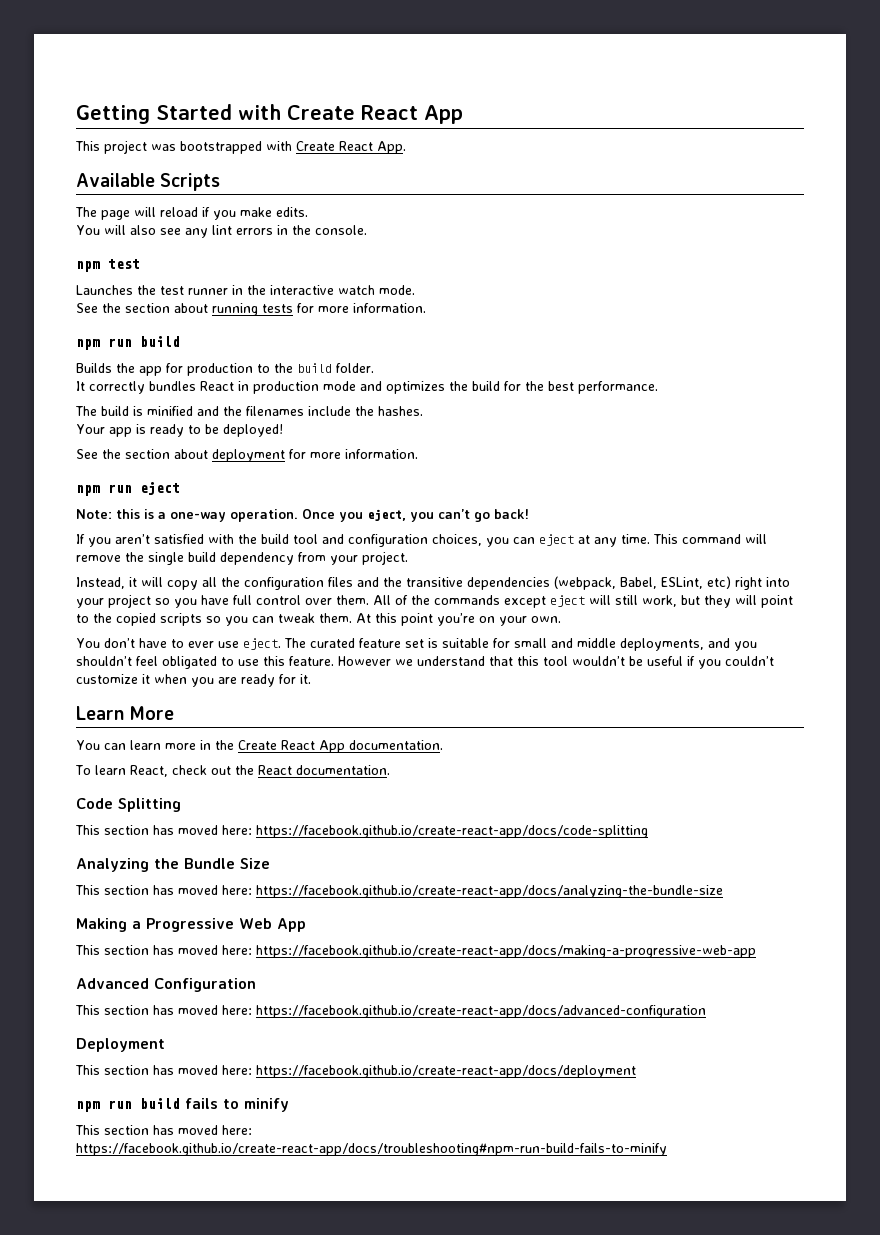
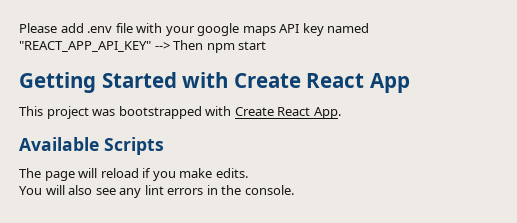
(76, 114) none -> [19,23,370,36] [19,40,267,53] Please add .env file with your google maps API key named "REACT_APP_API_KEY" --> Then npm start //
[76,259,140,272] [76,285,415,295] [76,303,426,316] [76,336,180,350] [76,363,374,376] [76,381,658,394] [75,406,423,416] [76,424,283,437] [76,449,418,462] [76,482,180,496] [76,509,529,522] [76,534,767,547] [76,551,408,565] [76,576,790,590] [76,594,793,608] [76,613,561,626] [76,638,757,651] [76,656,774,669] [76,674,311,687] [76,706,175,720] [76,740,443,753] [75,765,390,777] [76,798,181,812] [75,825,648,838] [76,858,270,872] [75,885,723,898] [76,918,306,932] [75,945,756,958] [76,978,256,992] [75,1005,706,1018] [76,1038,165,1052] [75,1065,636,1078] [76,1098,289,1112] [75,1125,252,1135] [76,1143,667,1156] // npm test // Launches the test runner in the interactive watch mode. // See the section about running tests for more information. // npm run build // Builds the app for production to the build folder. // It correctly bundles React in production mode and optimizes the build for the best performance. // The build is minified and the filenames include the hashes. // Your app is ready to be deployed! // See the section about deployment for more information. // npm run eject // Note: this is a one-way operation. Once you eject, you can’t go back! // If you aren’t satisfied with the build tool and configuration choices, you can eject at any time. This command will remove the single build dependency from your project. // Instead, it will copy all the configuration files and the transitive dependencies (webpack, Babel, ESLint, etc) right into your project so you have full control over them. All of the commands except eject will still work, but they will point to the copied scripts so you can tweak them. At this point you’re on your own. // You don’t have to ever use eject. The curated feature set is suitable for small and middle deployments, and you shouldn’t feel obligated to use this feature. However we understand that this tool wouldn’t be useful if you couldn’t customize it when you are ready for it. // Learn More // You can learn more in the Create React App documentation. // To learn React, check out the React documentation. // Code Splitting // This section has moved here: https://facebook.github.io/create-react-app/docs/code-splitting // Analyzing the Bundle Size // This section has moved here: https://facebook.github.io/create-react-app/docs/analyzing-the-bundle-size // Making a Progressive Web App // This section has moved here: https://facebook.github.io/create-react-app/docs/making-a-progressive-web-app // Advanced Configuration // This section has moved here: https://facebook.github.io/create-react-app/docs/advanced-configuration // Deployment // This section has moved here: https://facebook.github.io/create-react-app/docs/deployment // npm run build fails to minify // This section has moved here: https://facebook.github.io/create-react-app/docs/troubleshooting#npm-run-build-fails-to-minify -> (294, 190) none

